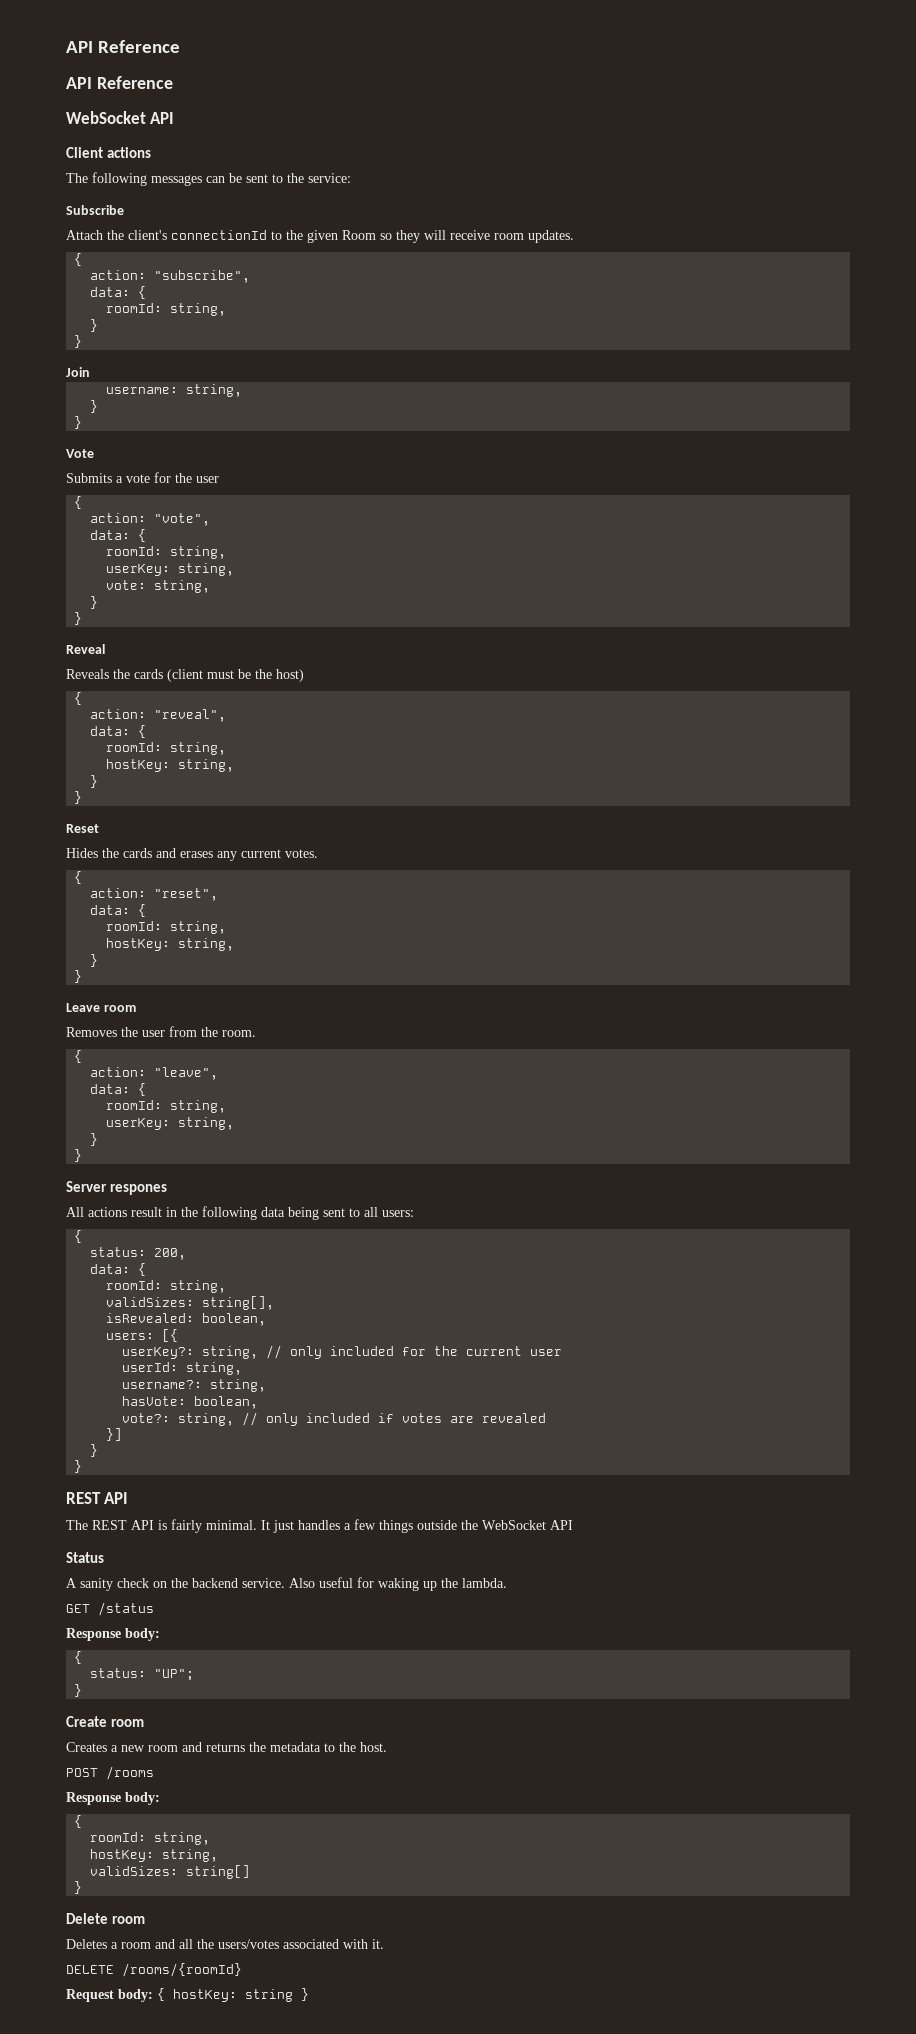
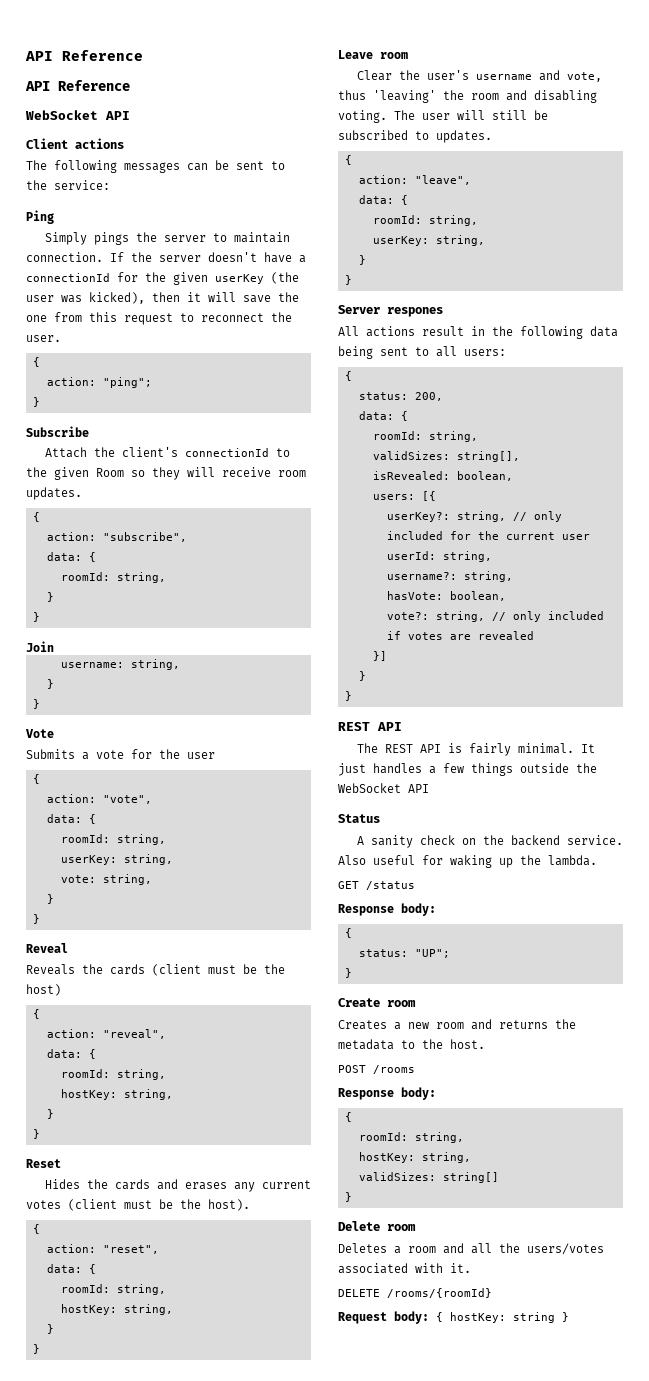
(351, 178) none -> [26,210,54,224] [44,232,290,245] [26,252,306,263] [26,272,299,285] [26,292,299,304] [26,312,292,325] [26,335,61,342] [32,357,40,367] [46,377,152,388] [32,397,40,407] // Ping // Simply pings the server to maintain connection. If the server doesn't have a connectionId for the given userKey (the user was kicked), then it will save the one from this request to reconnect the user. // { // action: "ping"; // }
[285,849,318,858] votes. -> [26,1199,250,1211] votes (client must be the host).
[66,1026,256,1037] Removes the user from the room. -> [356,70,602,82] [338,90,597,103] [338,110,548,123] [338,130,492,143] Clear the user's username and vote, thus 'leaving' the room and disabling voting. The user will still be subscribed to updates.

